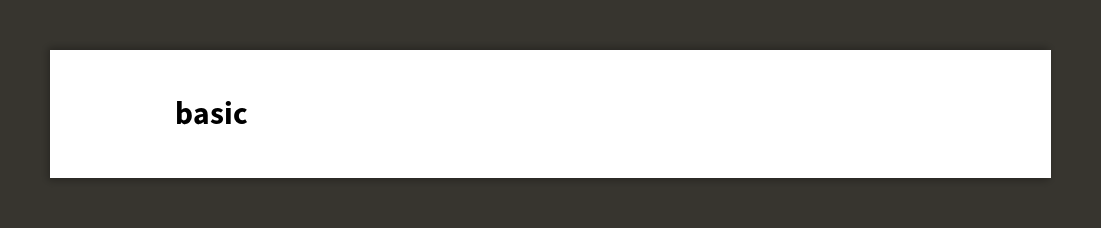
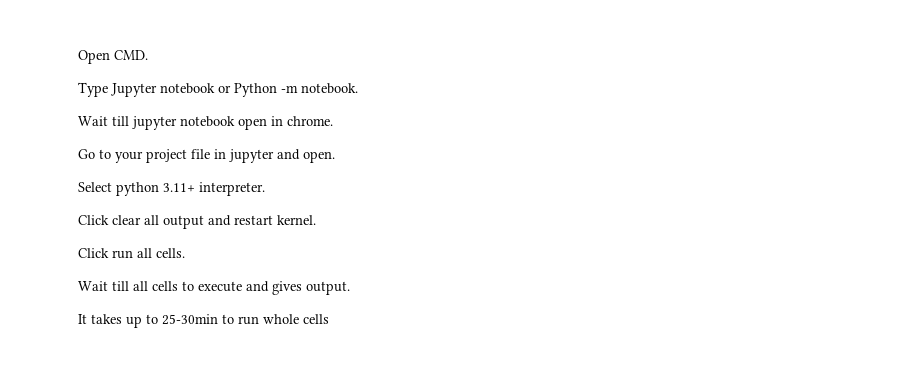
[175,101,248,125] basic -> [78,50,148,64] [78,82,358,97] [78,116,333,130] [78,149,335,163] [78,182,265,196] [78,215,316,229] [78,248,185,259] [78,281,350,295] [78,314,329,328] Open CMD. // Type Jupyter notebook or Python -m notebook. // Wait till jupyter notebook open in chrome. // Go to your project file in jupyter and open. // Select python 3.11+ interpreter. // Click clear all output and restart kernel. // Click run all cells. // Wait till all cells to execute and gives output. // It takes up to 25-30min to run whole cells

